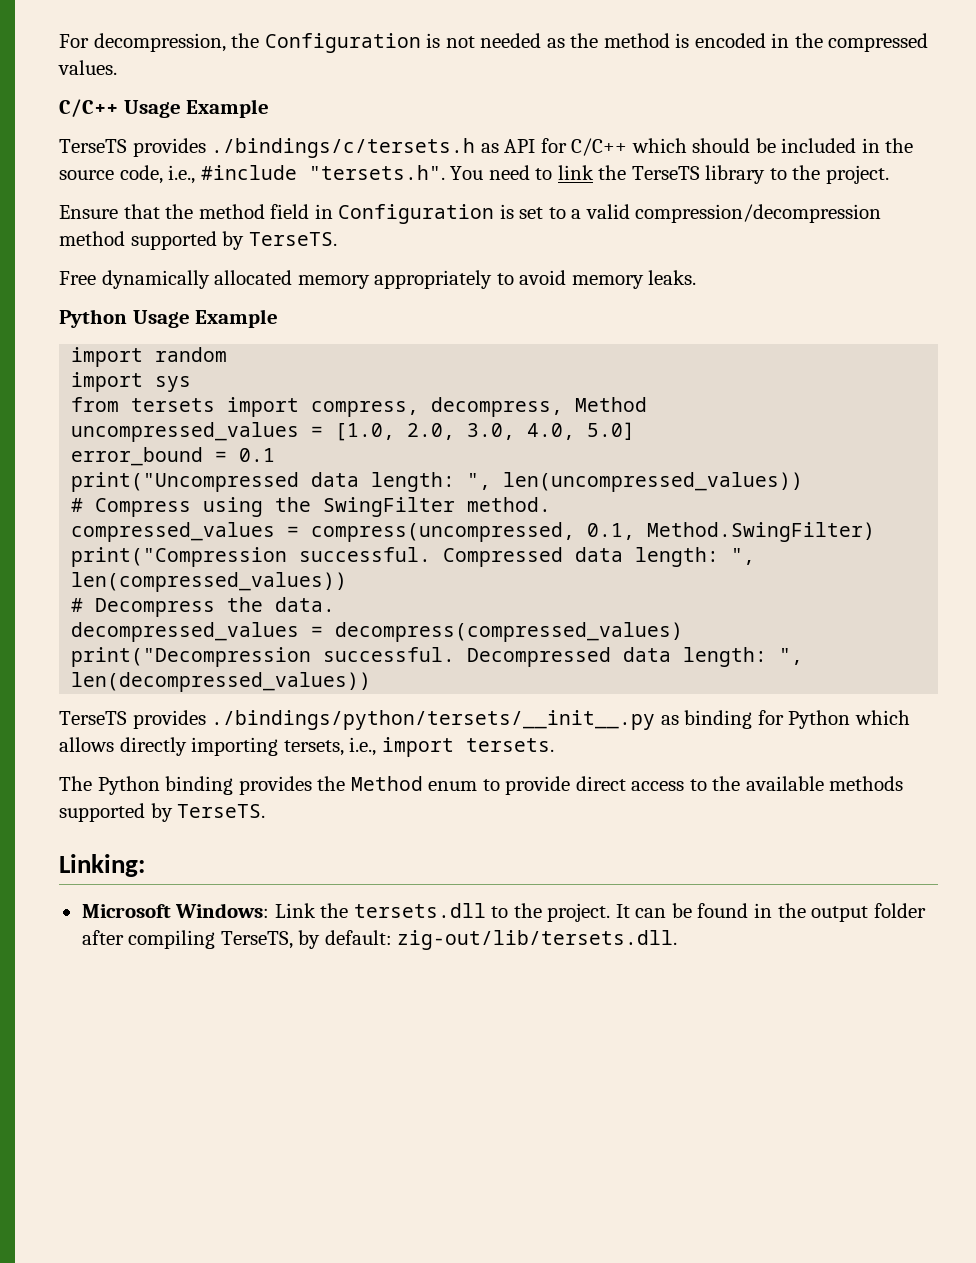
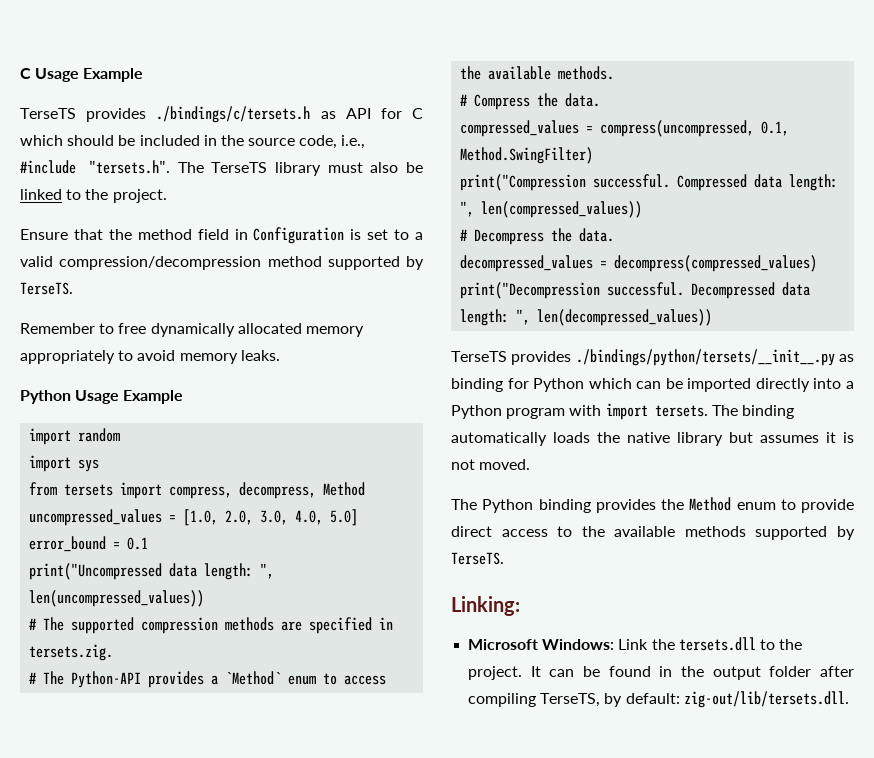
[59,33,929,53] [58,60,117,75] [59,99,118,117] For decompression, the Configuration is not needed as the method is encoded in the compressed values. // C/C++ -> [20,68,31,79] C
[571,138,628,156] C/C++ -> [412,108,424,119] C
[450,165,766,184] You need to link the TerseTS library -> [177,162,423,176] [20,189,62,200] The TerseTS library must also be linked
[59,271,96,285] Free -> [20,323,147,334] Remember to free
[95,497,552,517] Compress using the SwingFilter method. -> [43,617,394,634] [29,644,114,661] [29,671,387,688] [460,66,615,80] [460,93,601,110] The supported compression methods are specified in tersets.zig. // # The Python-API provides a `Method` enum to access the available methods. // # Compress the data.
[59,737,554,757] allows directly importing tersets, i.e., import tersets. -> [636,378,854,392] [451,403,794,420] [451,432,854,446] [451,459,531,470] can be imported directly into a Python program with import tersets. The binding automatically loads the native library but assumes it is not moved.

